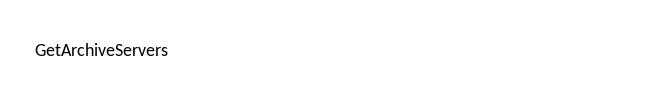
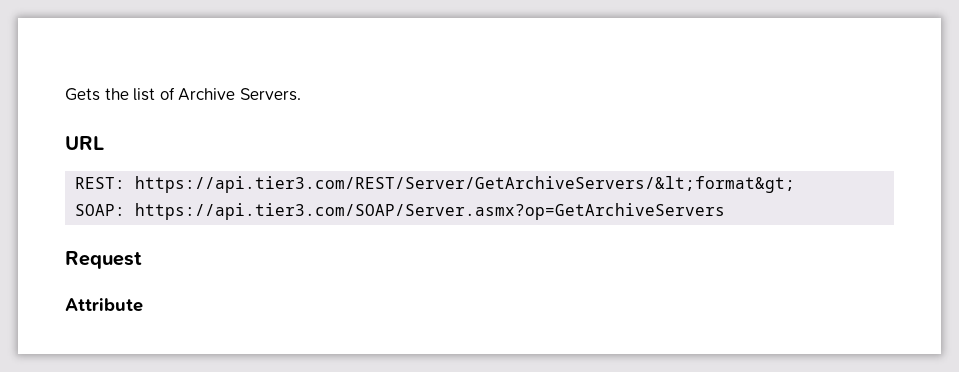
[35,43,168,56] GetArchiveServers -> [65,87,301,101] [65,136,104,150] [75,176,796,193] [75,203,726,220] [65,251,142,269] [65,298,143,312] Gets the list of Archive Servers. // URL // REST: https://api.tier3.com/REST/Server/GetArchiveServers/&lt;format&gt; // SOAP: https://api.tier3.com/SOAP/Server.asmx?op=GetArchiveServers // Request // Attribute

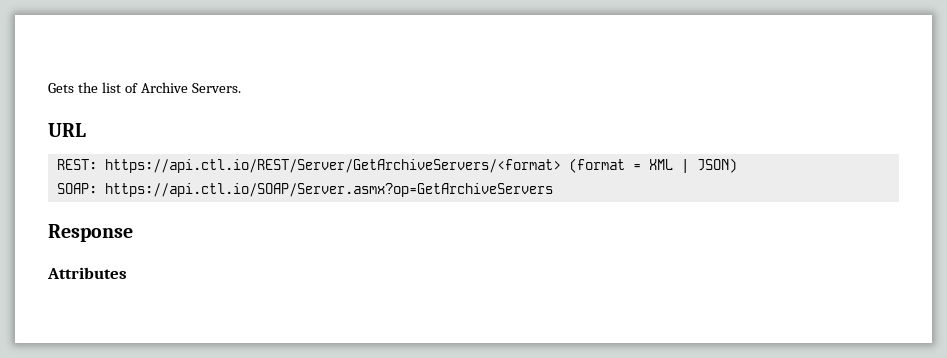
[135,176,796,193] [75,203,726,220] [65,251,142,269] [65,298,143,312] https://api.tier3.com/REST/Server/GetArchiveServers/&lt;format&gt; // SOAP: https://api.tier3.com/SOAP/Server.asmx?op=GetArchiveServers // Request // Attribute -> [104,158,737,173] [56,183,553,197] [48,224,133,242] [47,267,127,279] https://api.ctl.io/REST/Server/GetArchiveServers/<format> (format = XML | JSON) // SOAP: https://api.ctl.io/SOAP/Server.asmx?op=GetArchiveServers // Response // Attributes

